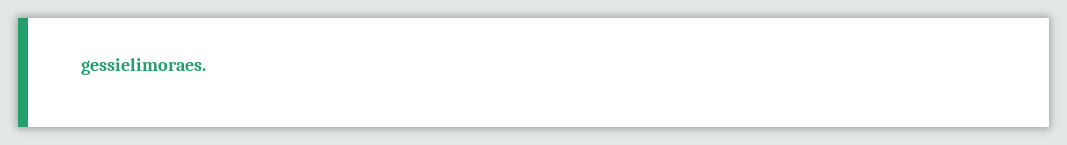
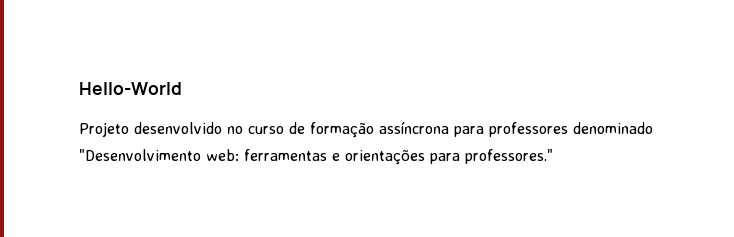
[81,58,206,75] gessielimoraes. -> [79,82,182,95] [79,121,653,138] [79,149,553,165] Hello-World // Projeto desenvolvido no curso de formação assíncrona para professores denominado "Desenvolvimento web: ferramentas e orientações para professores."

